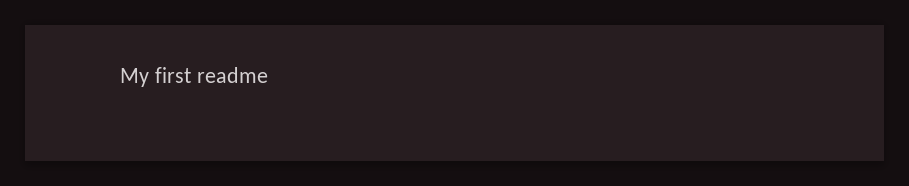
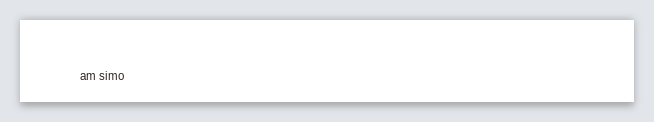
[120,67,268,87] My first readme -> [80,71,125,80] am simo

